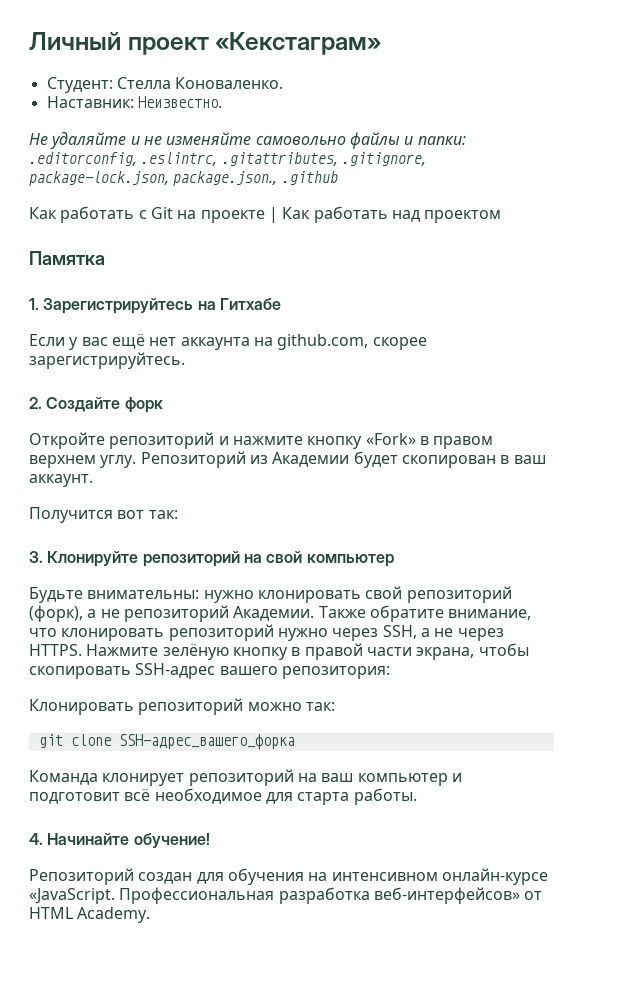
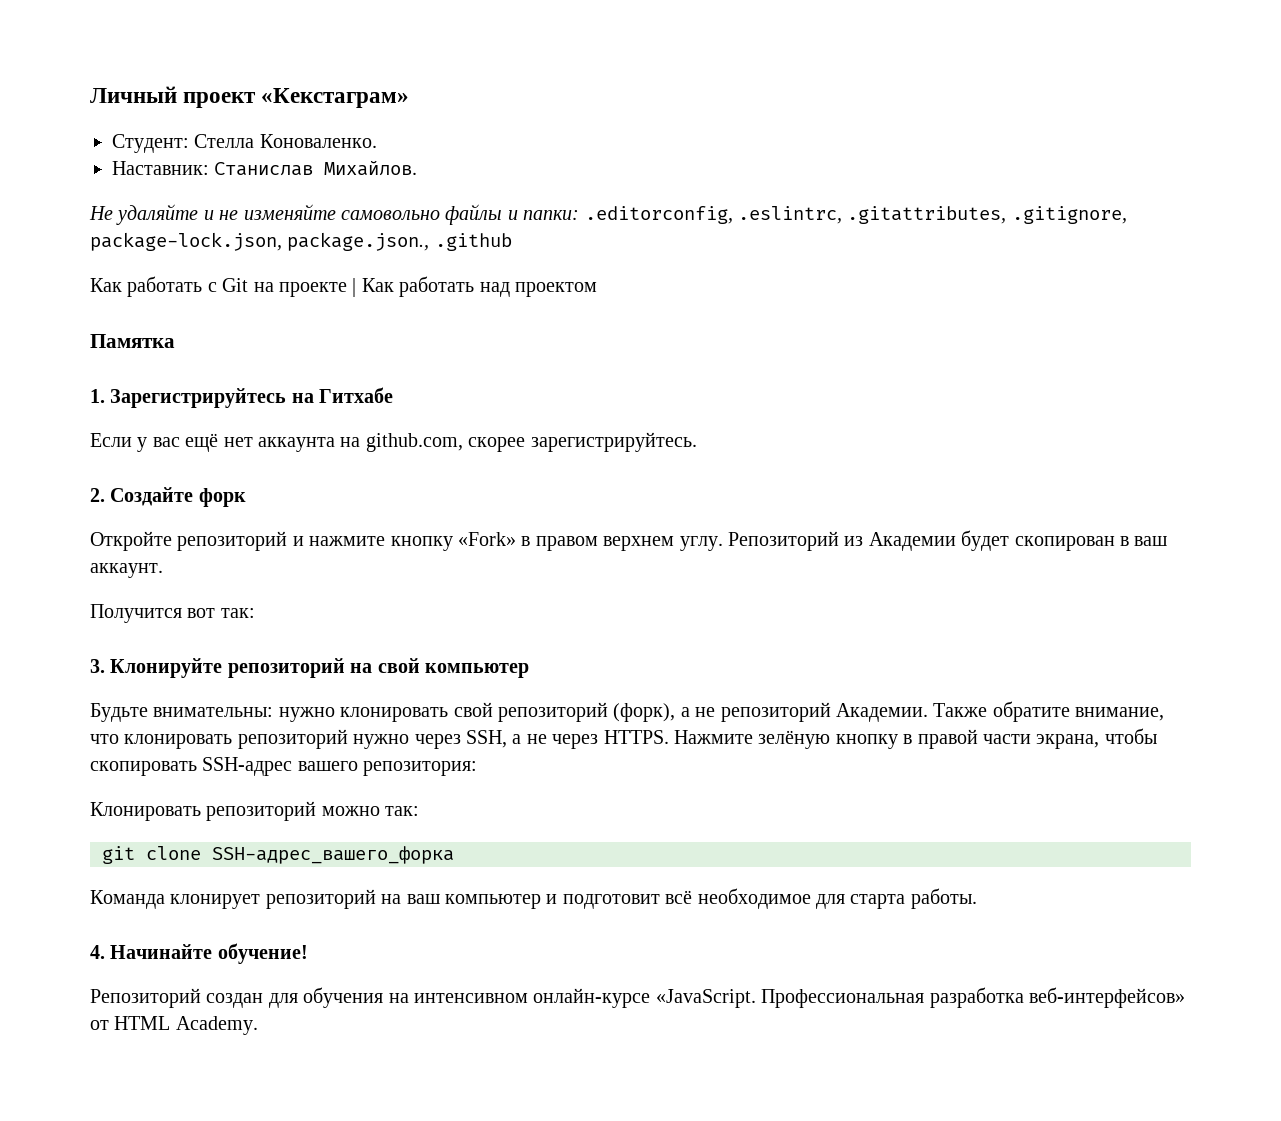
[137,96,222,108] Неизвестно. -> [214,160,418,176] Станислав Михайлов.

